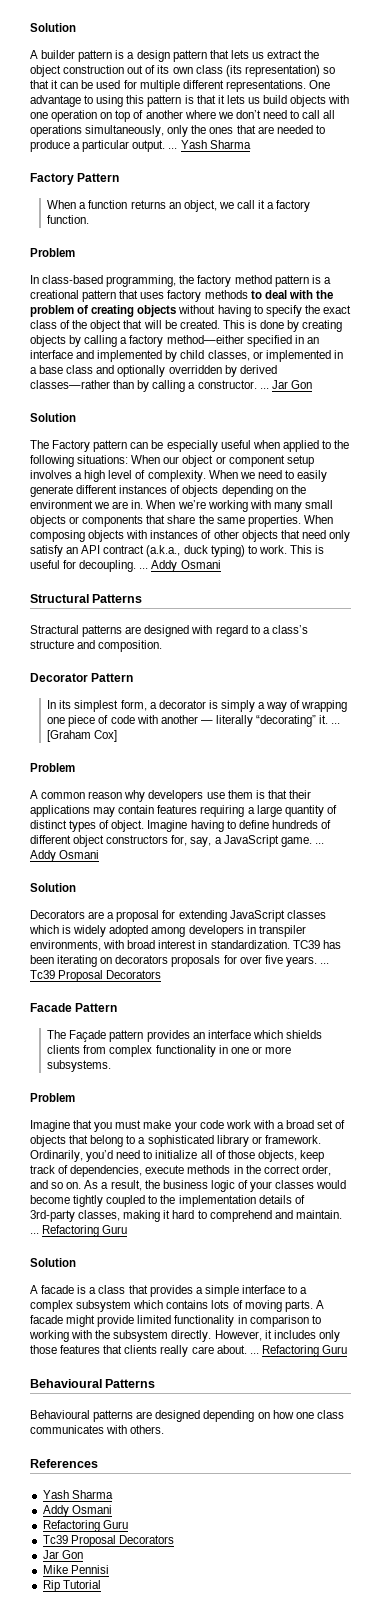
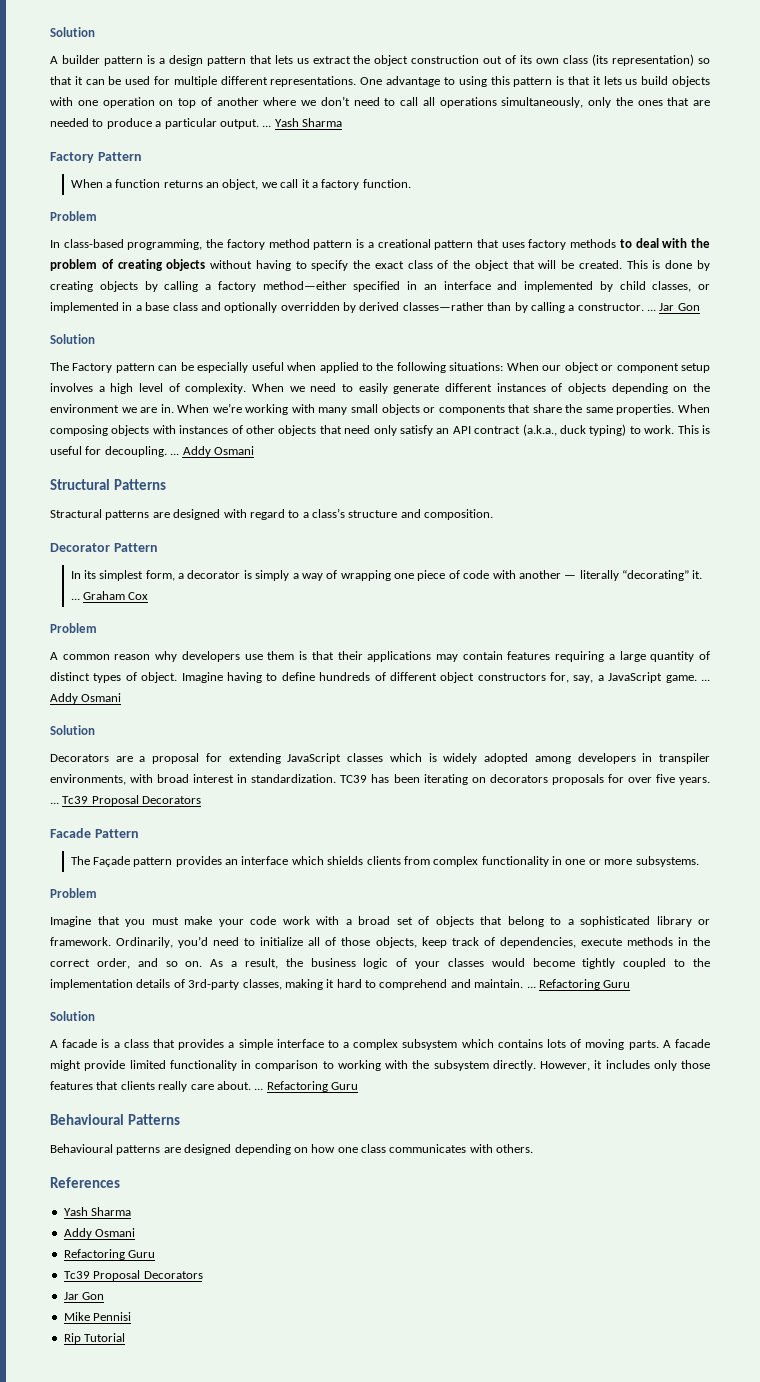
[47,730,118,742] [Graham Cox] -> [82,591,149,600] Graham Cox

